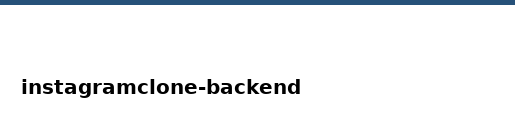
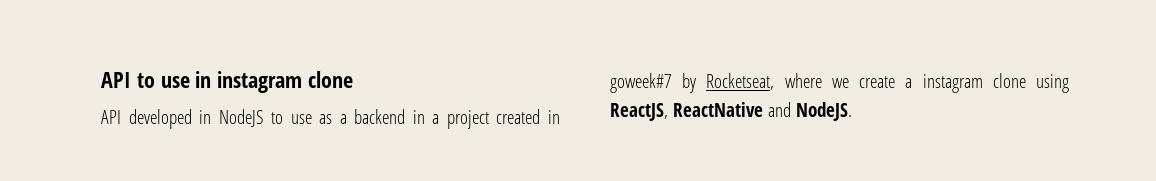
[21,79,301,98] instagramclone-backend -> [101,71,354,93] [101,109,561,129] [610,73,1069,93] [610,102,852,121] API to use in instagram clone // API developed in NodeJS to use as a backend in a project created in goweek#7 by Rocketseat, where we create a instagram clone using ReactJS, ReactNative and NodeJS.

